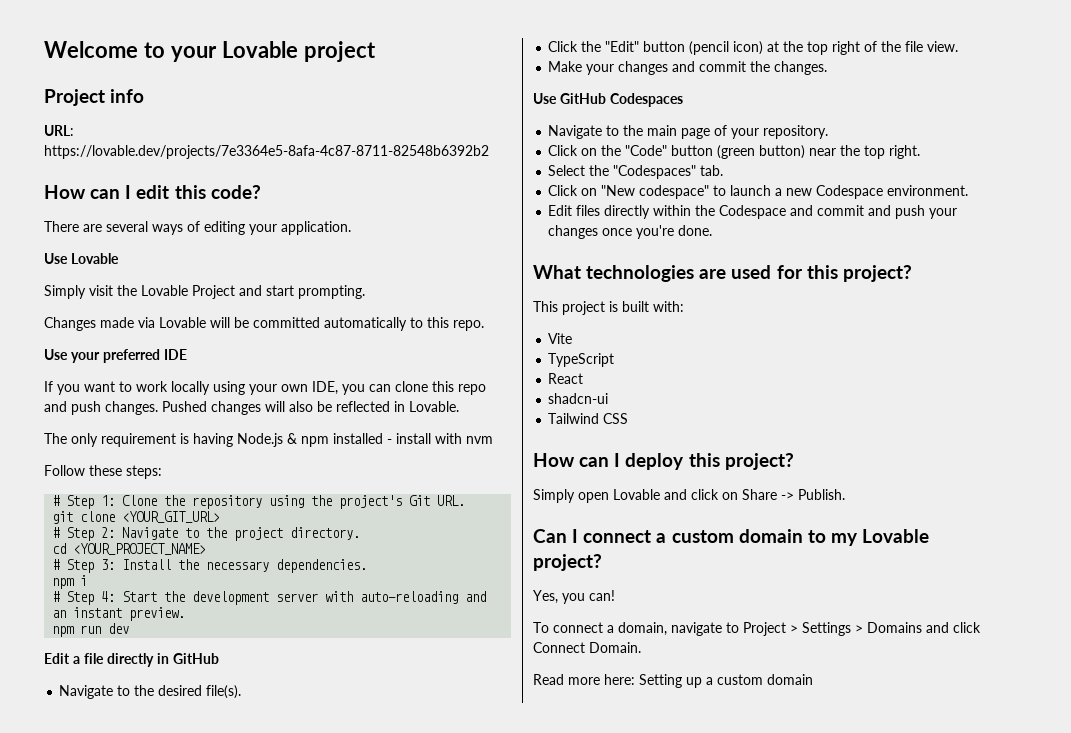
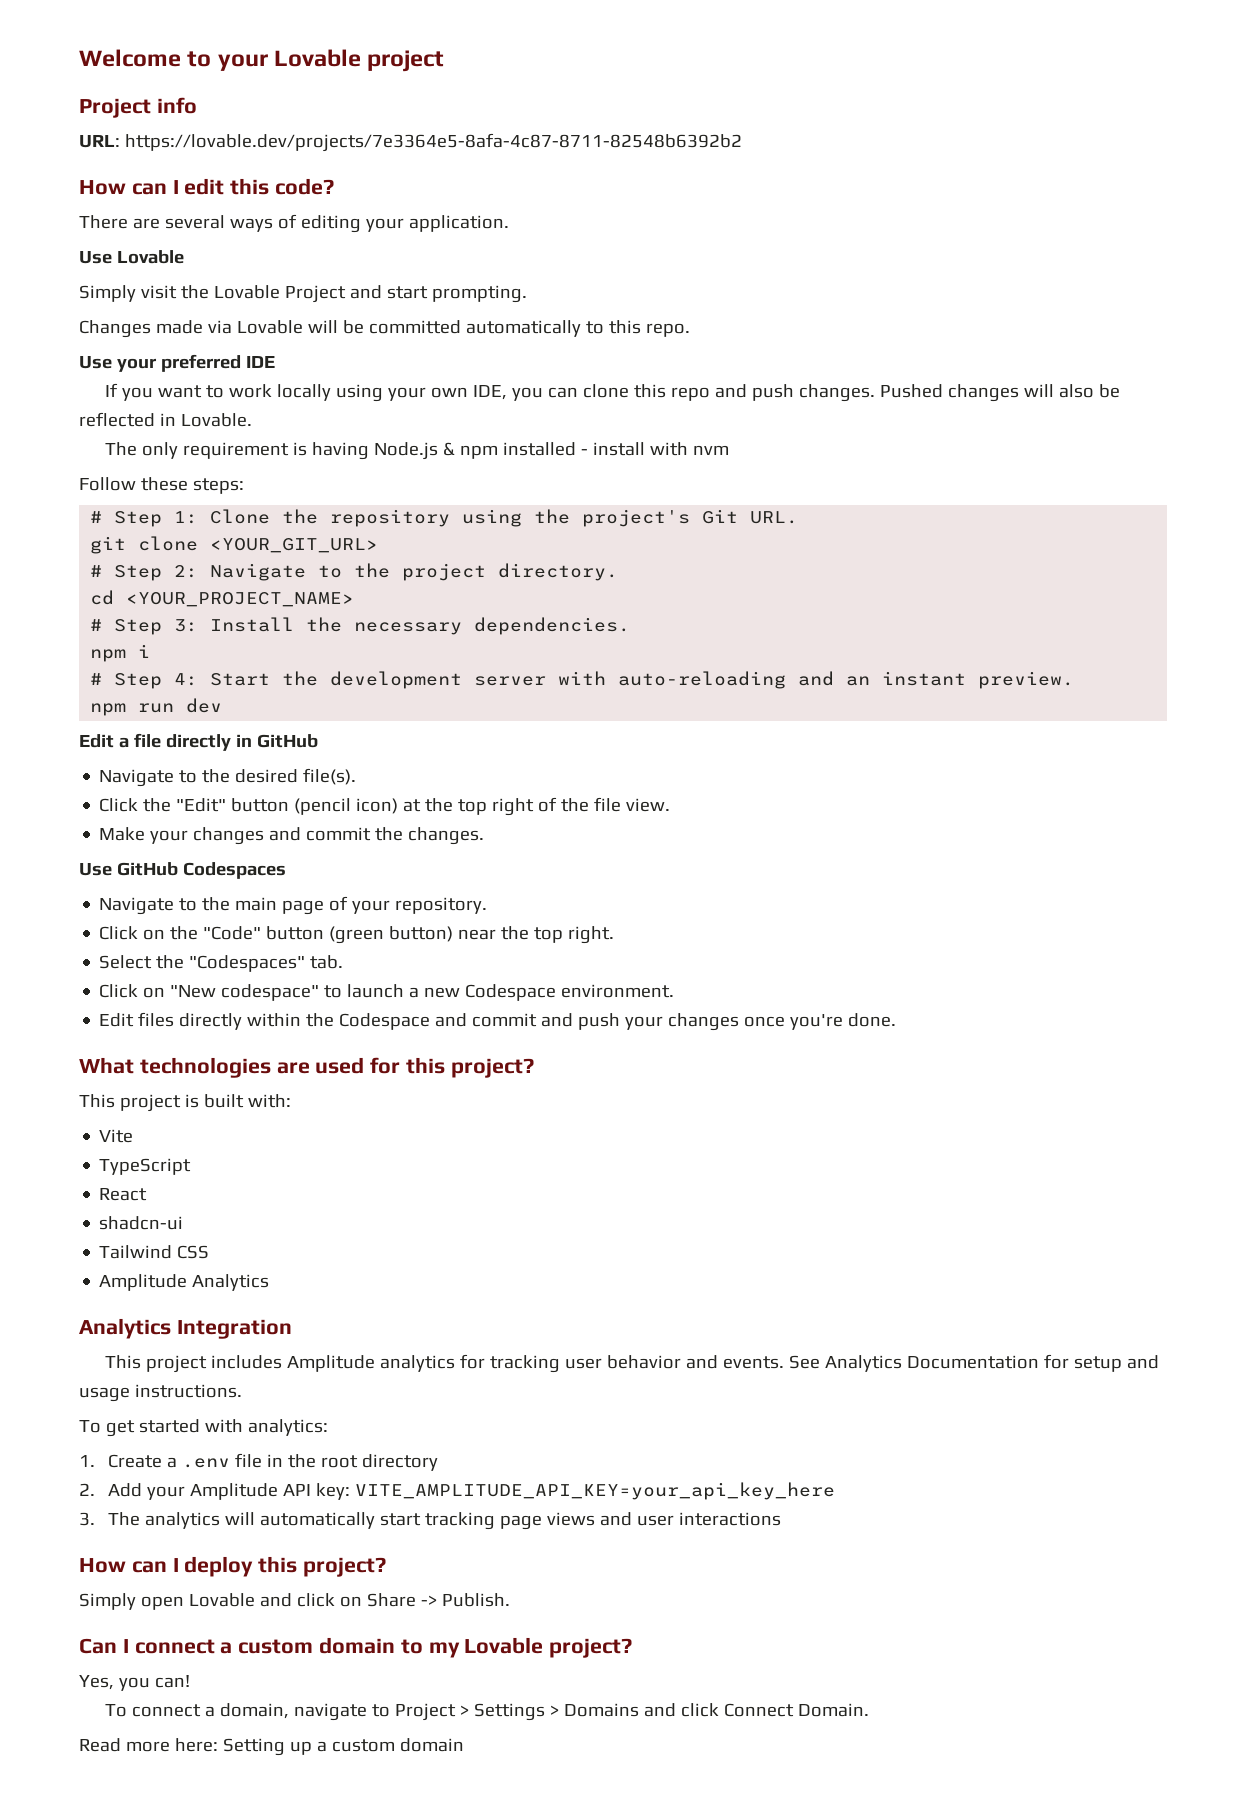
(629, 418) none -> [99,1274,270,1291] [79,1318,292,1339] [105,1354,1160,1373] [79,1384,242,1402] [79,1419,328,1437] [79,1453,439,1471] [79,1482,836,1500] [79,1512,782,1530] // Amplitude Analytics // Analytics Integration // This project includes Amplitude analytics for tracking user behavior and events. See Analytics Documentation for setup and usage instructions. // To get started with analytics: // 1. Create a .env file in the root directory // 2. Add your Amplitude API key: VITE_AMPLITUDE_API_KEY=your_api_key_here // 3. The analytics will automatically start tracking page views and user interactions

